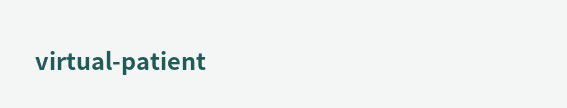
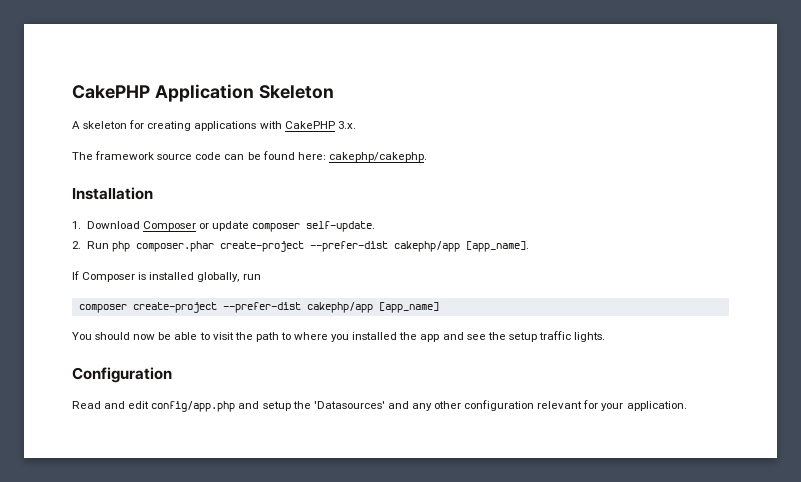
[35,50,206,75] virtual-patient -> [72,84,334,102] [72,120,356,131] [72,151,427,162] [72,187,153,200] [72,221,376,232] [72,241,529,252] [72,271,261,282] [78,302,439,313] [72,331,606,342] [72,367,172,383] [72,400,687,412] CakePHP Application Skeleton // A skeleton for creating applications with CakePHP 3.x. // The framework source code can be found here: cakephp/cakephp. // Installation // 1. Download Composer or update composer self-update. // 2. Run php composer.phar create-project --prefer-dist cakephp/app [app_name]. // If Composer is installed globally, run // composer create-project --prefer-dist cakephp/app [app_name] // You should now be able to visit the path to where you installed the app and see the setup traffic lights. // Configuration // Read and edit config/app.php and setup the 'Datasources' and any other configuration relevant for your application.

